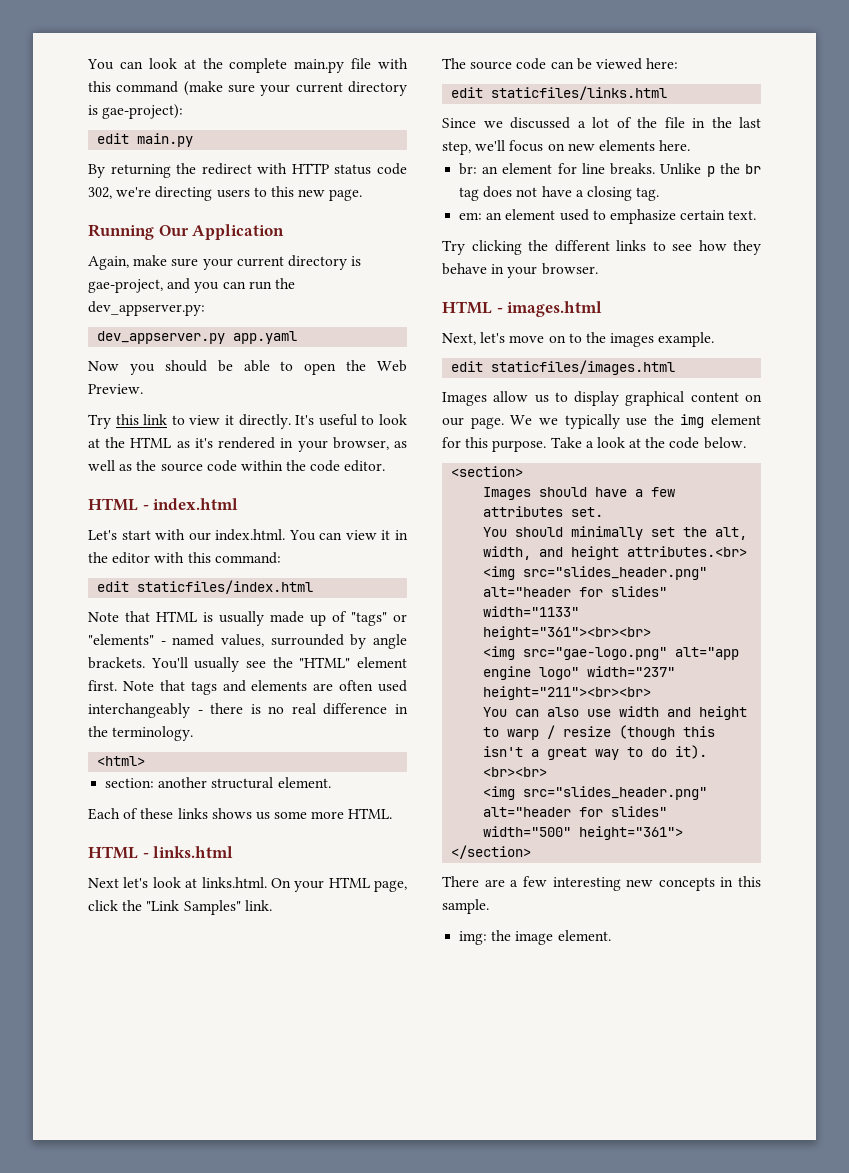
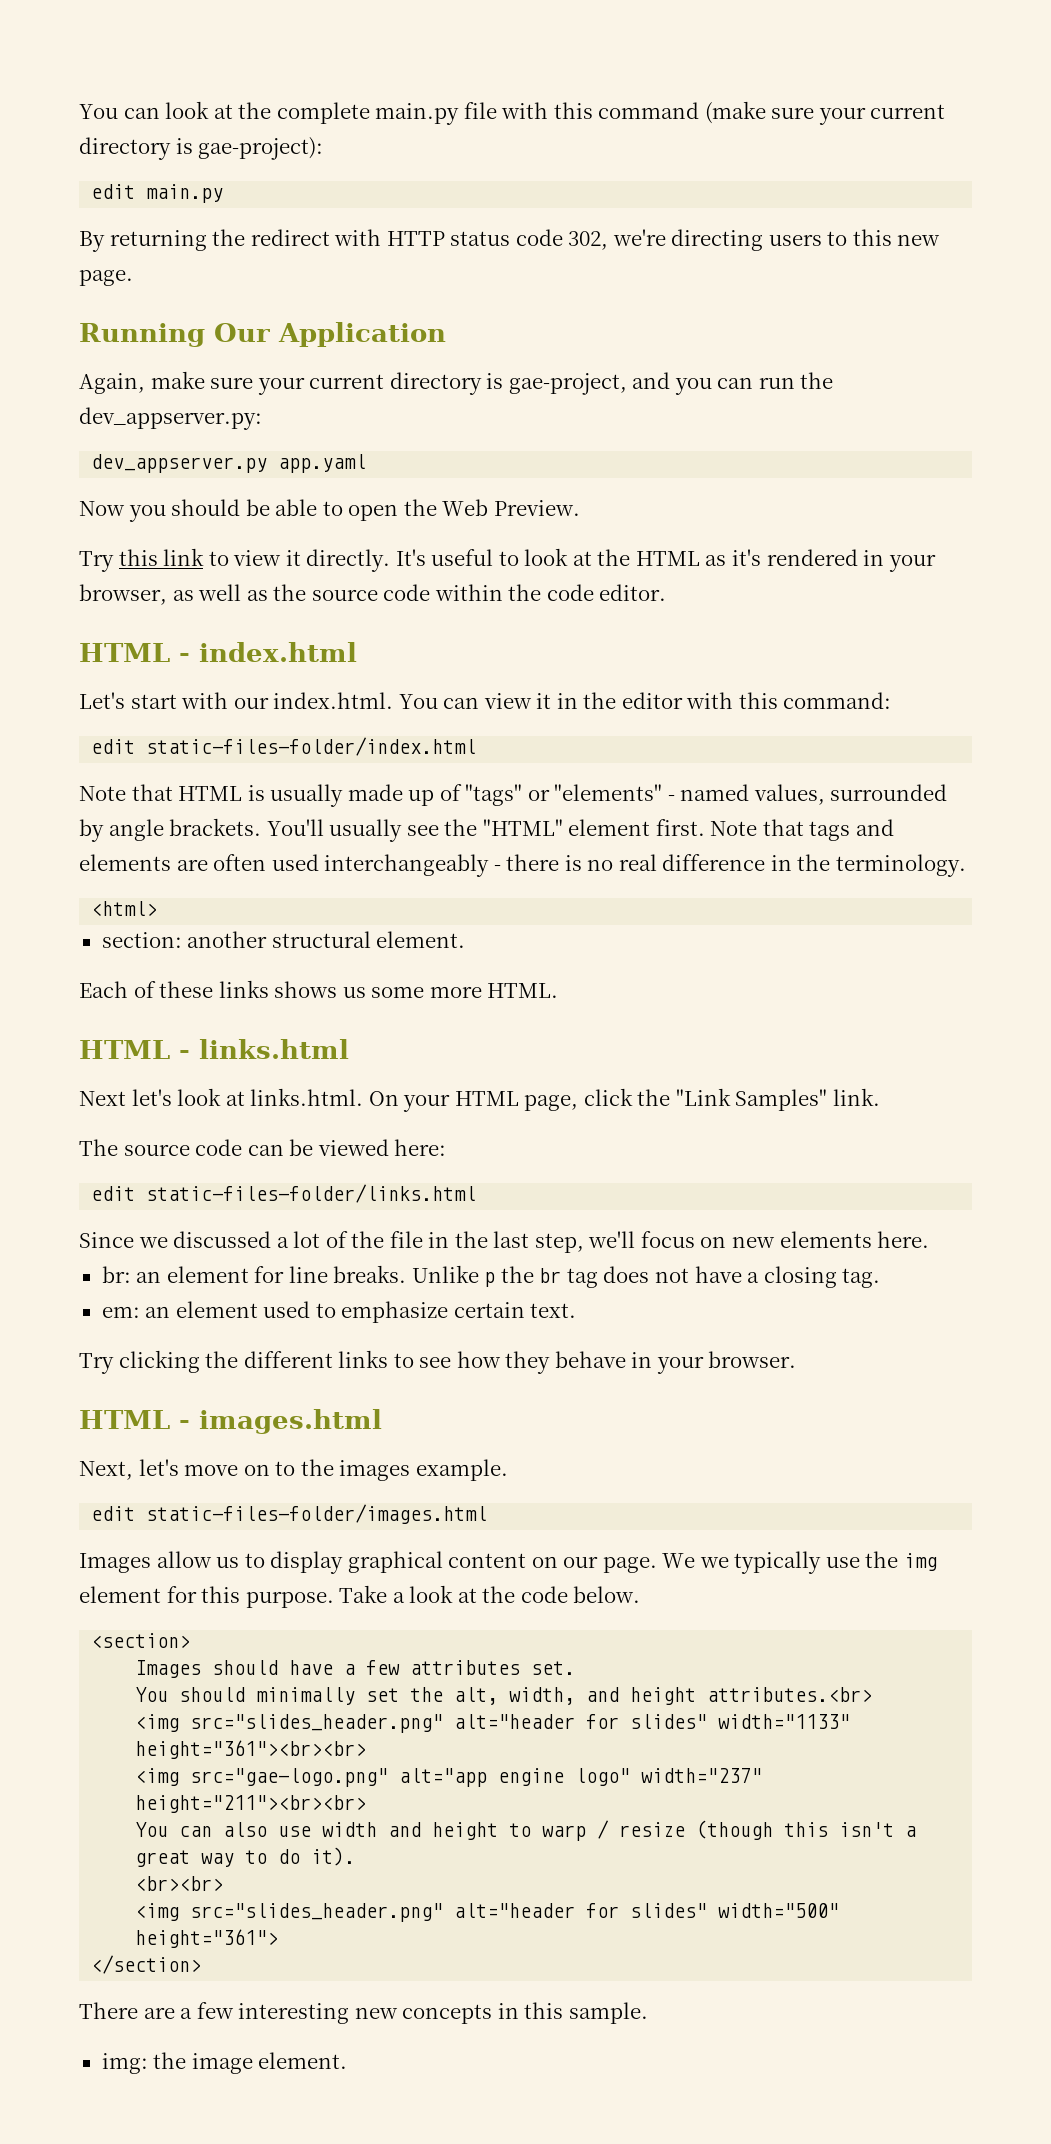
[137,580,314,594] staticfiles/index.html -> [146,737,477,756] static-files-folder/index.html
[491,86,668,100] staticfiles/links.html -> [146,1184,477,1203] static-files-folder/links.html
[491,360,676,375] staticfiles/images.html -> [146,1504,488,1524] static-files-folder/images.html

